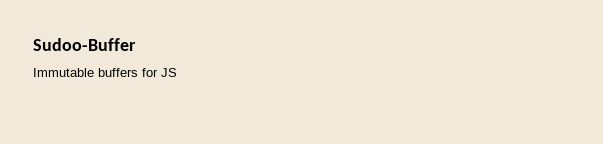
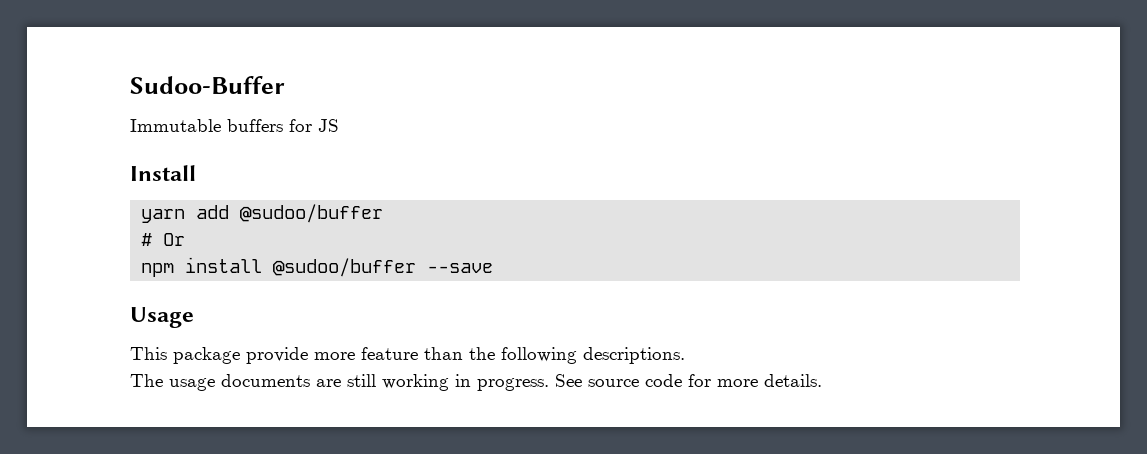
(177, 72) none -> [130,165,196,181] [141,204,384,223] [141,233,186,246] [141,257,494,277] [130,307,194,328] [130,347,685,364] [130,374,822,391] // Install // yarn add @sudoo/buffer // # Or // npm install @sudoo/buffer --save // Usage // This package provide more feature than the following descriptions. // The usage documents are still working in progress. See source code for more details.

